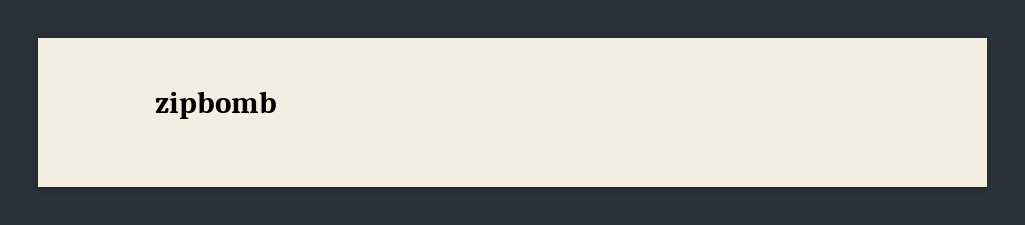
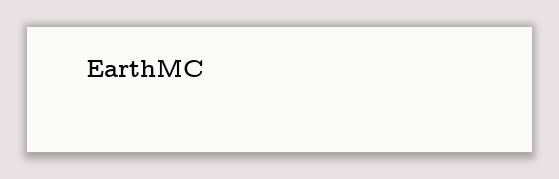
[155,91,277,119] zipbomb -> [86,59,204,77] EarthMC

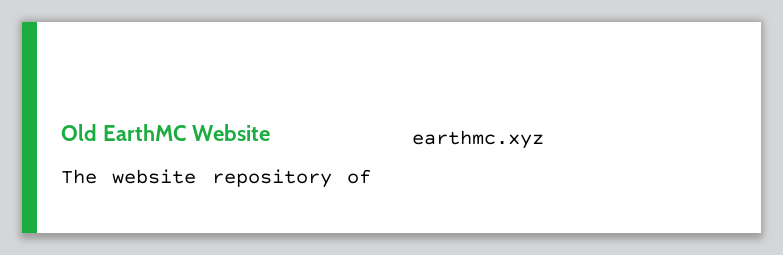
[86,59,204,77] EarthMC -> [61,124,270,141] [61,169,371,188] [412,130,544,149] Old EarthMC Website // The website repository of earthmc.xyz

